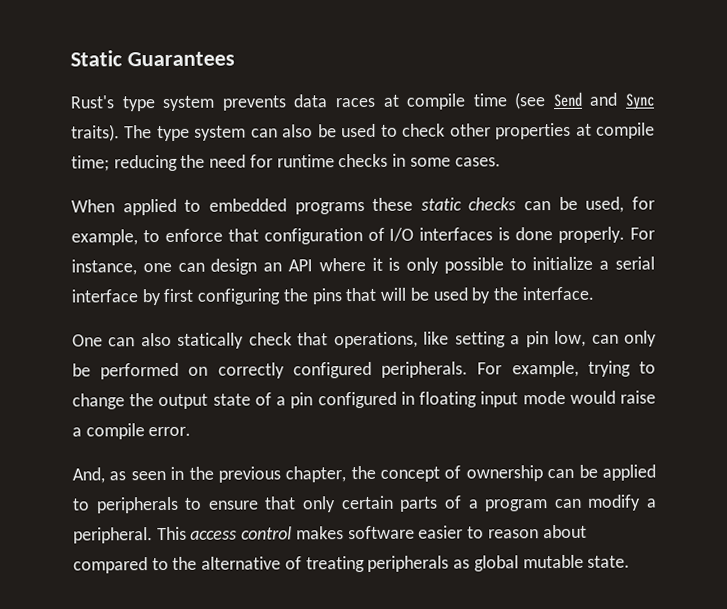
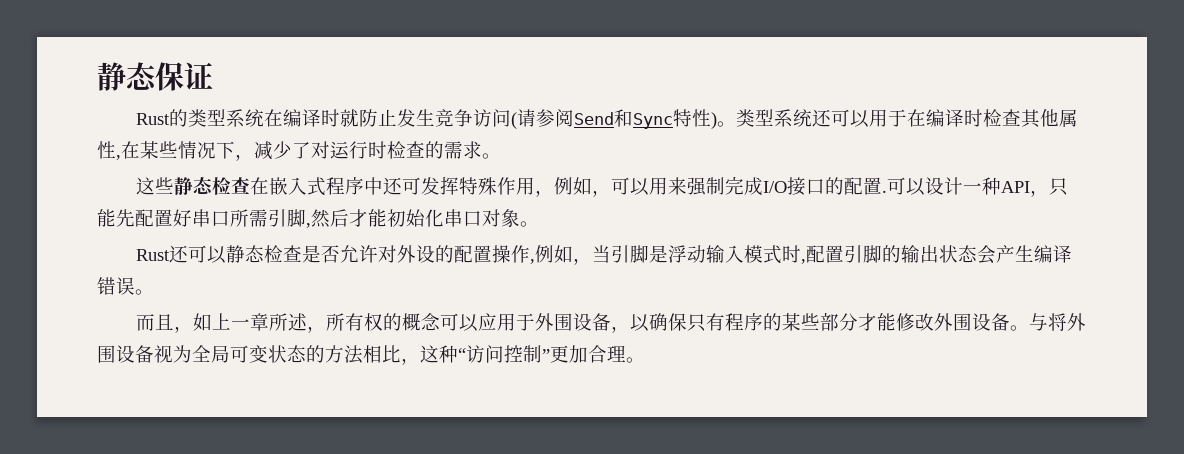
[70,50,235,67] [70,91,655,112] [71,122,655,142] [71,153,501,172] [71,196,655,216] [71,226,656,246] [71,256,655,276] [71,286,594,306] [72,330,657,349] [72,360,656,380] [72,390,656,410] [72,423,192,440] [72,464,657,484] [72,494,658,514] [73,524,587,544] [73,554,631,574] Static Guarantees // Rust's type system prevents data races at compile time (see Send and Sync traits). The type system can also be used to check other properties at compile time; reducing the need for runtime checks in some cases. // When applied to embedded programs these static checks can be used, for example, to enforce that configuration of I/O interfaces is done properly. For instance, one can design an API where it is only possible to initialize a serial interface by first configuring the pins that will be used by the interface. // One can also statically check that operations, like setting a pin low, can only be performed on correctly configured peripherals. For example, trying to change the output state of a pin configured in floating input mode would raise a compile error. // And, as seen in the previous chapter, the concept of ownership can be applied to peripherals to ensure that only certain parts of a program can modify a peripheral. This access control makes software easier to reason about compared to the alternative of treating peripherals as global mutable state. -> [97,62,213,91] [136,109,1079,129] [97,141,501,161] [136,176,1069,197] [97,209,539,228] [136,245,1073,265] [97,277,154,295] [136,313,1087,333] [97,345,645,365] 静态保证 // Rust的类型系统在编译时就防止发生竞争访问(请参阅Send和Sync特性)。类型系统还可以用于在编译时检查其他属性,在某些情况下，减少了对运行时检查的需求。 // 这些静态检查在嵌入式程序中还可发挥特殊作用，例如，可以用来强制完成I/O接口的配置.可以设计一种API，只能先配置好串口所需引脚,然后才能初始化串口对象。 // Rust还可以静态检查是否允许对外设的配置操作,例如，当引脚是浮动输入模式时,配置引脚的输出状态会产生编译错误。 // 而且，如上一章所述，所有权的概念可以应用于外围设备，以确保只有程序的某些部分才能修改外围设备。与将外围设备视为全局可变状态的方法相比，这种“访问控制”更加合理。

